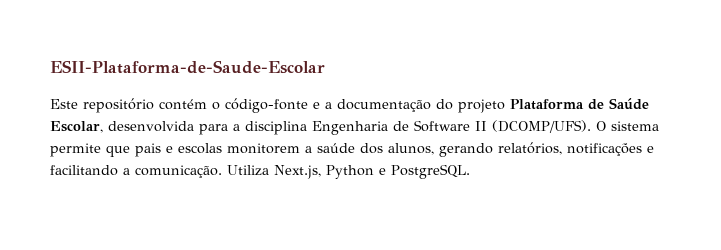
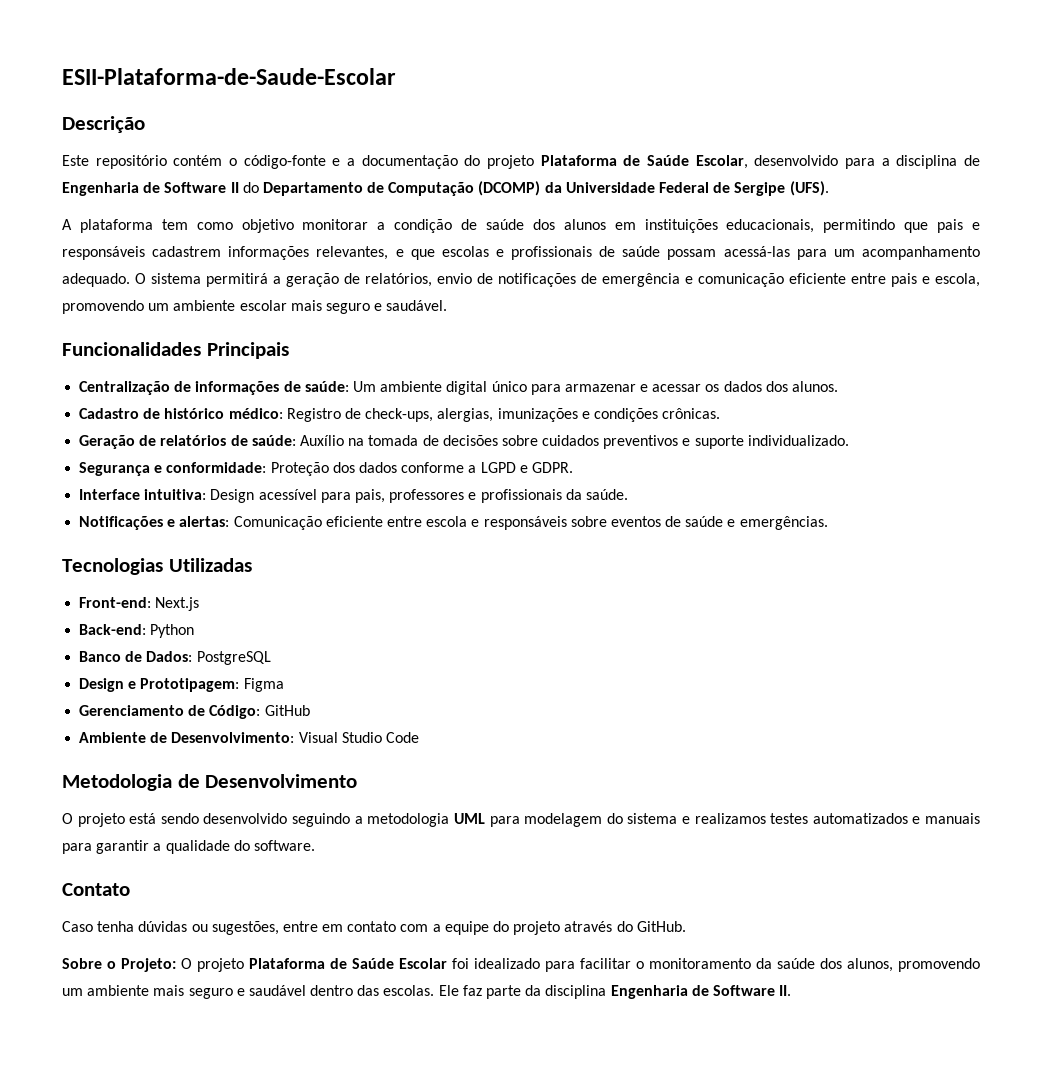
(325, 67) none -> [62,116,145,133] // Descrição
[108,121,194,132] desenvolvida -> [754,155,839,166] desenvolvido
[312,120,659,135] [50,142,654,157] [50,164,470,179] Engenharia de Software II (DCOMP/UFS). O sistema permite que pais e escolas monitorem a saúde dos alunos, gerando relatórios, notificações e facilitando a comunicação. Utiliza Next.js, Python e PostgreSQL. -> [963,155,980,166] [62,181,829,196] [62,219,981,233] [62,246,980,260] [62,273,980,287] [62,300,448,314] [62,342,289,359] [79,381,839,395] [79,408,721,422] [79,435,849,449] [79,462,573,476] [79,489,628,503] [79,516,828,530] [62,558,252,575] [79,597,200,611] [79,624,195,638] [79,651,271,665] [79,678,284,692] [79,705,310,719] [79,732,419,743] [62,774,358,791] [62,813,980,827] [62,840,315,854] [62,883,130,896] [62,921,686,935] [62,958,980,972] [62,985,792,999] de Engenharia de Software II do Departamento de Computação (DCOMP) da Universidade Federal de Sergipe (UFS). // A plataforma tem como objetivo monitorar a condição de saúde dos alunos em instituições educacionais, permitindo que pais e responsáveis cadastrem informações relevantes, e que escolas e profissionais de saúde possam acessá-las para um acompanhamento adequado. O sistema permitirá a geração de relatórios, envio de notificações de emergência e comunicação eficiente entre pais e escola, promovendo um ambiente escolar mais seguro e saudável. // Funcionalidades Principais // Centralização de informações de saúde: Um ambiente digital único para armazenar e acessar os dados dos alunos. // Cadastro de histórico médico: Registro de check-ups, alergias, imunizações e condições crônicas. // Geração de relatórios de saúde: Auxílio na tomada de decisões sobre cuidados preventivos e suporte individualizado. // Segurança e conformidade: Proteção dos dados conforme a LGPD e GDPR. // Interface intuitiva: Design acessível para pais, professores e profissionais da saúde. // Notificações e alertas: Comunicação eficiente entre escola e responsáveis sobre eventos de saúde e emergências. // Tecnologias Utilizadas // Front-end: Next.js // Back-end: Python // Banco de Dados: PostgreSQL // Design e Prototipagem: Figma // Gerenciamento de Código: GitHub // Ambiente de Desenvolvimento: Visual Studio Code // Metodologia de Desenvolvimento // O projeto está sendo desenvolvido seguindo a metodologia UML para modelagem do sistema e realizamos testes automatizados e manuais para garantir a qualidade do software. // Contato // Caso tenha dúvidas ou sugestões, entre em contato com a equipe do projeto através do GitHub. // Sobre o Projeto: O projeto Plataforma de Saúde Escolar foi idealizado para facilitar o monitoramento da saúde dos alunos, promovendo um ambiente mais seguro e saudável dentro das escolas. Ele faz parte da disciplina Engenharia de Software II.

